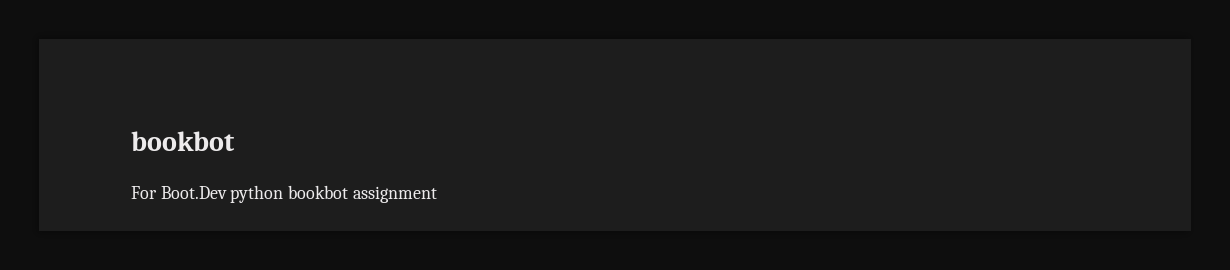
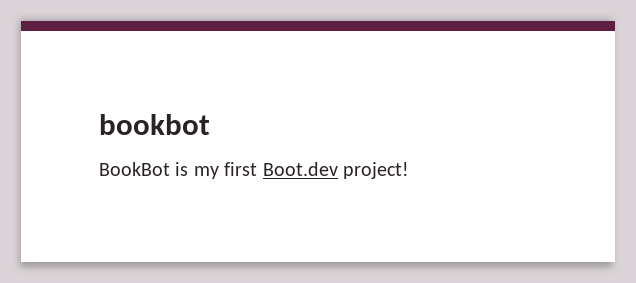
[131,185,437,203] For Boot.Dev python bookbot assignment -> [99,162,409,179] BookBot is my first Boot.dev project!

